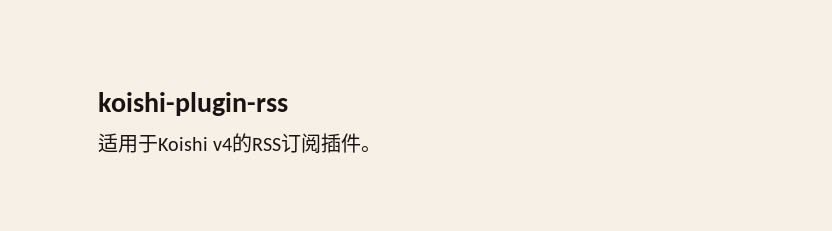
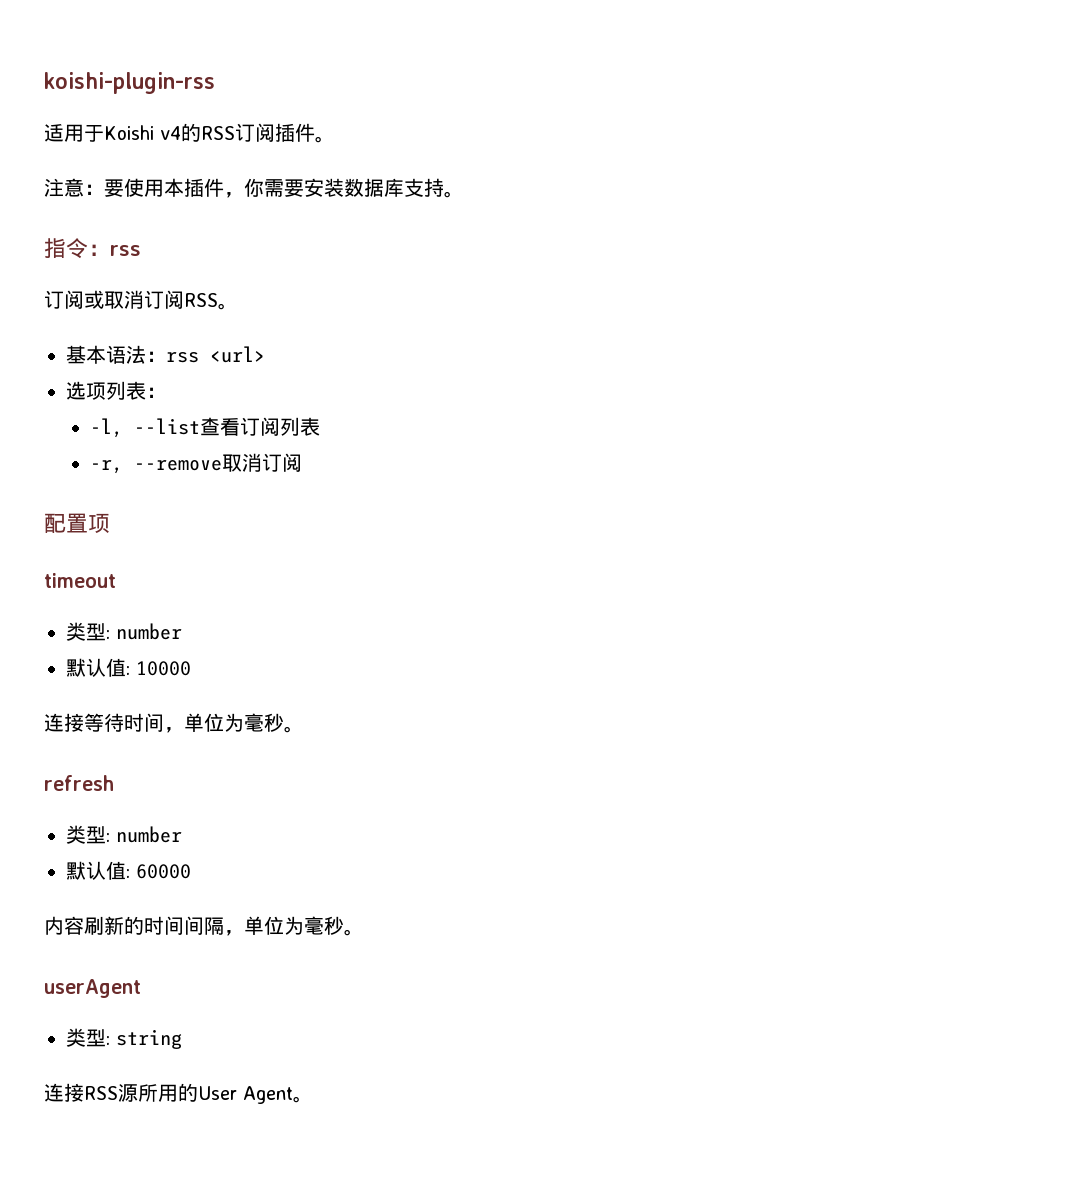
(382, 149) none -> [44,178,464,198] [44,238,141,259] [44,290,238,310] [66,345,265,364] [66,381,166,400] [89,417,320,438] [89,453,302,474] [44,513,110,533] [44,573,116,588] [66,622,182,641] [66,658,191,677] [44,713,304,733] [44,775,114,791] [66,825,182,844] [66,861,191,880] [44,916,364,936] [44,979,141,998] [66,1028,182,1049] [44,1083,313,1104] // 注意：要使用本插件，你需要安装数据库支持。 // 指令：rss // 订阅或取消订阅RSS。 // 基本语法：rss <url> // 选项列表： // -l, --list查看订阅列表 // -r, --remove取消订阅 // 配置项 // timeout // 类型: number // 默认值: 10000 // 连接等待时间，单位为毫秒。 // refresh // 类型: number // 默认值: 60000 // 内容刷新的时间间隔，单位为毫秒。 // userAgent // 类型: string // 连接RSS源所用的User Agent。

